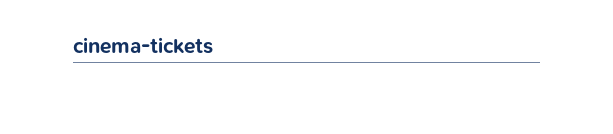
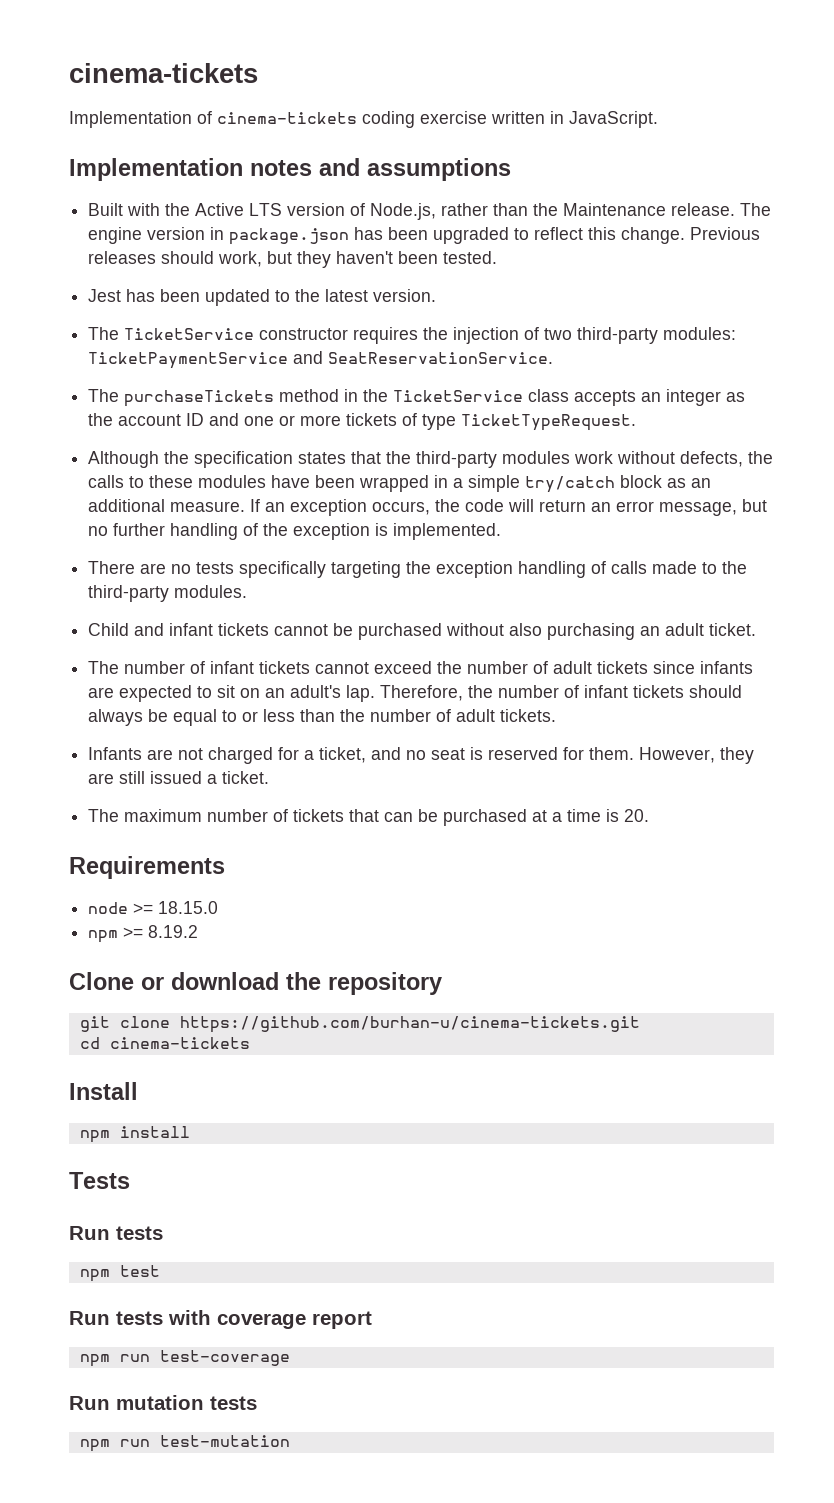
[73,37,213,54] cinema-tickets -> [69,63,258,83] [69,111,658,128] [69,158,511,181] [88,203,772,220] [88,227,761,245] [88,251,498,268] [88,289,437,306] [88,327,737,344] [88,351,554,369] [88,389,746,407] [88,413,637,431] [88,451,774,468] [88,475,712,493] [88,499,768,516] [88,523,502,540] [88,561,748,578] [88,585,248,602] [88,623,757,640] [88,661,754,674] [88,685,743,702] [88,709,557,726] [88,747,755,764] [88,771,270,784] [88,809,650,826] [69,856,225,879] [88,901,219,914] [88,925,199,943] [69,972,442,995] [79,1016,640,1033] [79,1037,250,1049] [69,1082,138,1100] [79,1126,190,1143] [69,1172,130,1189] [69,1226,163,1240] [79,1265,160,1282] [69,1310,372,1329] [79,1350,290,1367] [69,1395,257,1410] [79,1435,290,1452] cinema-tickets // Implementation of cinema-tickets coding exercise written in JavaScript. // Implementation notes and assumptions // Built with the Active LTS version of Node.js, rather than the Maintenance release. The engine version in package.json has been upgraded to reflect this change. Previous releases should work, but they haven't been tested. // Jest has been updated to the latest version. // The TicketService constructor requires the injection of two third-party modules: TicketPaymentService and SeatReservationService. // The purchaseTickets method in the TicketService class accepts an integer as the account ID and one or more tickets of type TicketTypeRequest. // Although the specification states that the third-party modules work without defects, the calls to these modules have been wrapped in a simple try/catch block as an additional measure. If an exception occurs, the code will return an error message, but no further handling of the exception is implemented. // There are no tests specifically targeting the exception handling of calls made to the third-party modules. // Child and infant tickets cannot be purchased without also purchasing an adult ticket. // The number of infant tickets cannot exceed the number of adult tickets since infants are expected to sit on an adult's lap. Therefore, the number of infant tickets should always be equal to or less than the number of adult tickets. // Infants are not charged for a ticket, and no seat is reserved for them. However, they are still issued a ticket. // The maximum number of tickets that can be purchased at a time is 20. // Requirements // node >= 18.15.0 // npm >= 8.19.2 // Clone or download the repository // git clone https://github.com/burhan-u/cinema-tickets.git // cd cinema-tickets // Install // npm install // Tests // Run tests // npm test // Run tests with coverage report // npm run test-coverage // Run mutation tests // npm run test-mutation

